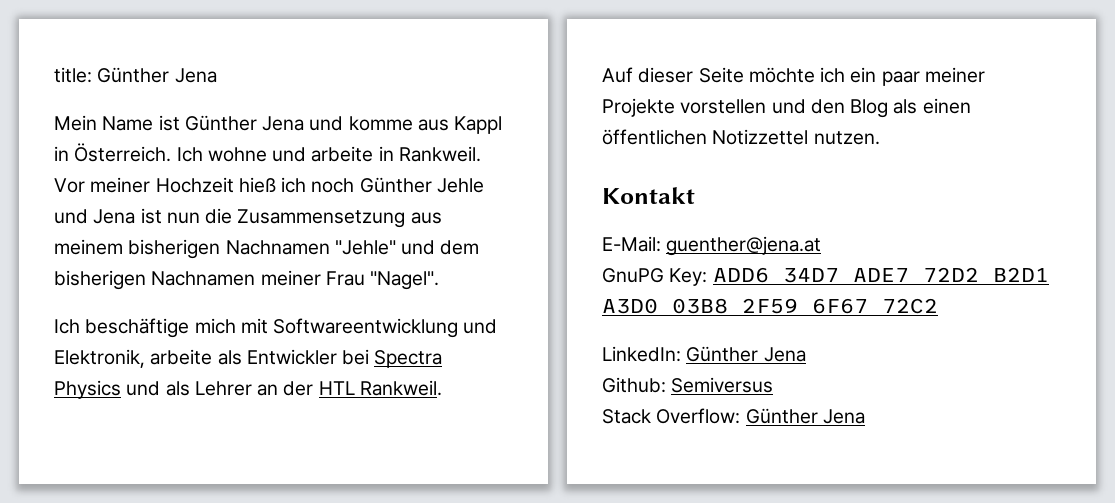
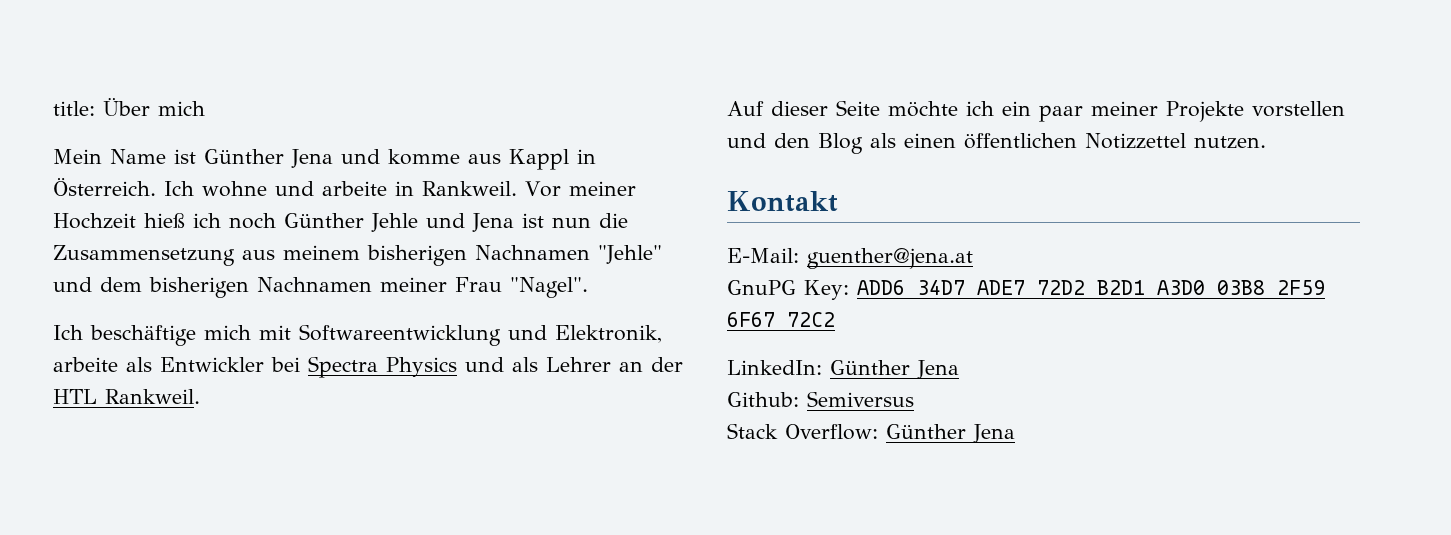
[97,67,217,83] Günther Jena -> [103,98,205,116] Über mich

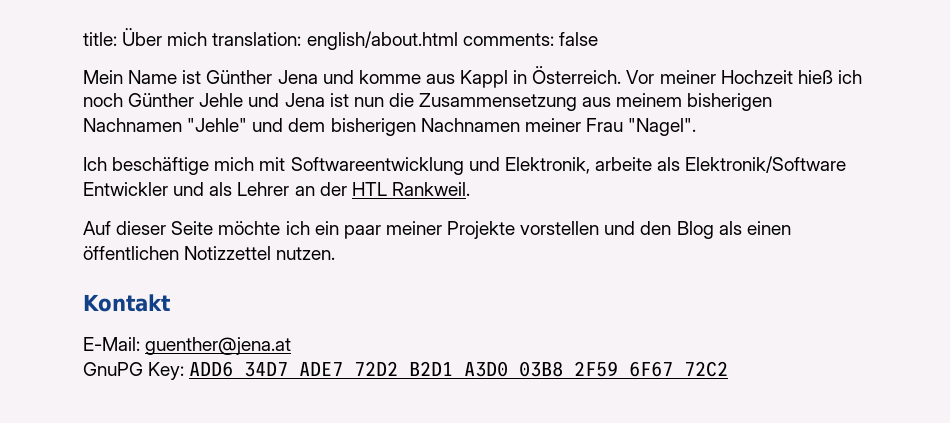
(205, 108) none -> [212,31,598,50] translation: english/about.html comments: false
[164,181,517,197] Ich wohne und arbeite in Rankweil. -> (622, 75) none
[160,356,457,378] Entwickler bei Spectra Physics -> [685,156,847,173] [83,182,168,196] Elektronik/Software Entwickler
[727,360,959,379] [727,391,914,407] [727,423,1015,443] // LinkedIn: Günther Jena // Github: Semiversus // Stack Overflow: Günther Jena -> (729, 369) none

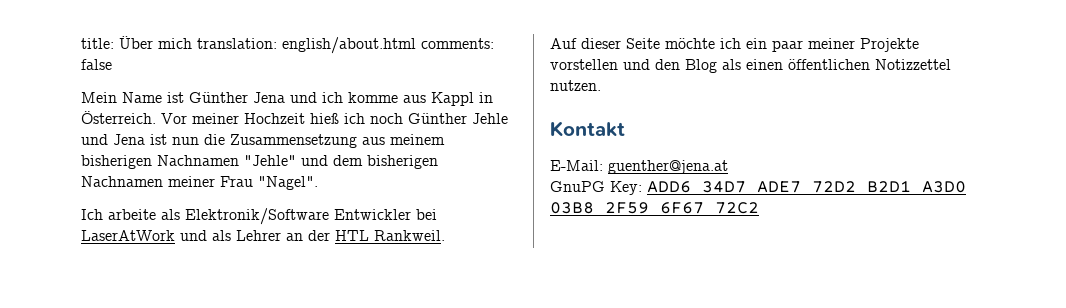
(354, 77) none -> [322,92,343,103] ich
[112,157,590,175] beschäftige mich mit Softwareentwicklung und Elektronik, -> (103, 214) none
(168, 189) none -> [416,209,437,220] [81,230,175,241] bei LaserAtWork

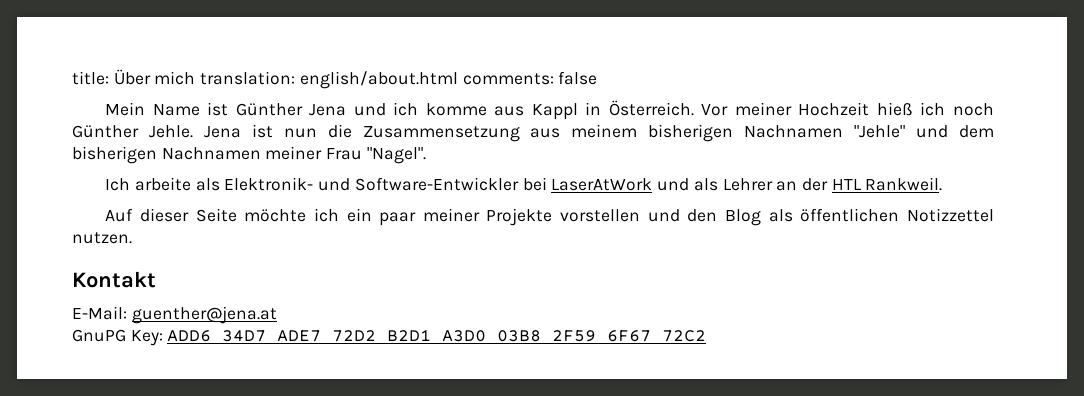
[472,113,508,124] [81,134,108,145] Jehle und -> [148,125,193,138] Jehle.
[185,208,411,225] Elektronik/Software Entwickler -> [224,177,519,191] Elektronik- und Software-Entwickler
[746,59,783,70] einen -> (793, 215) none

